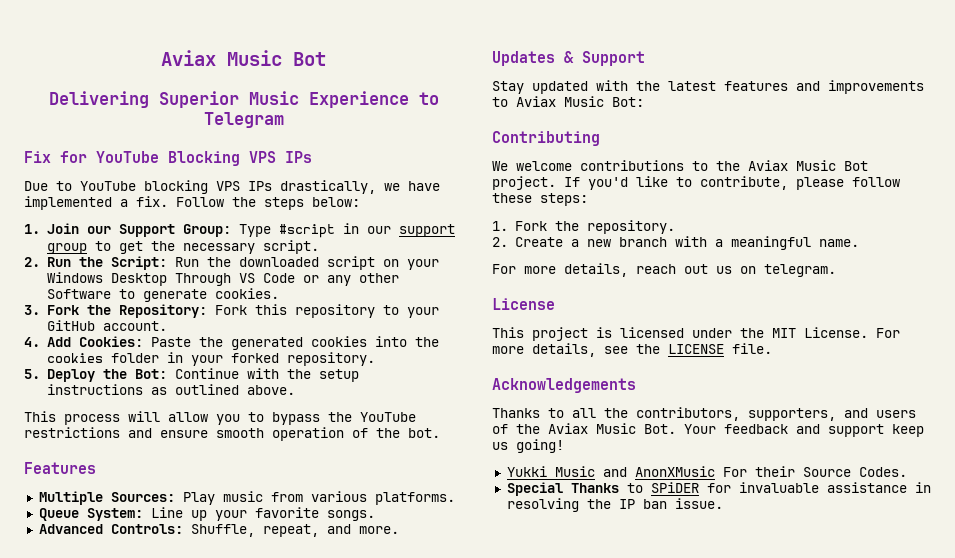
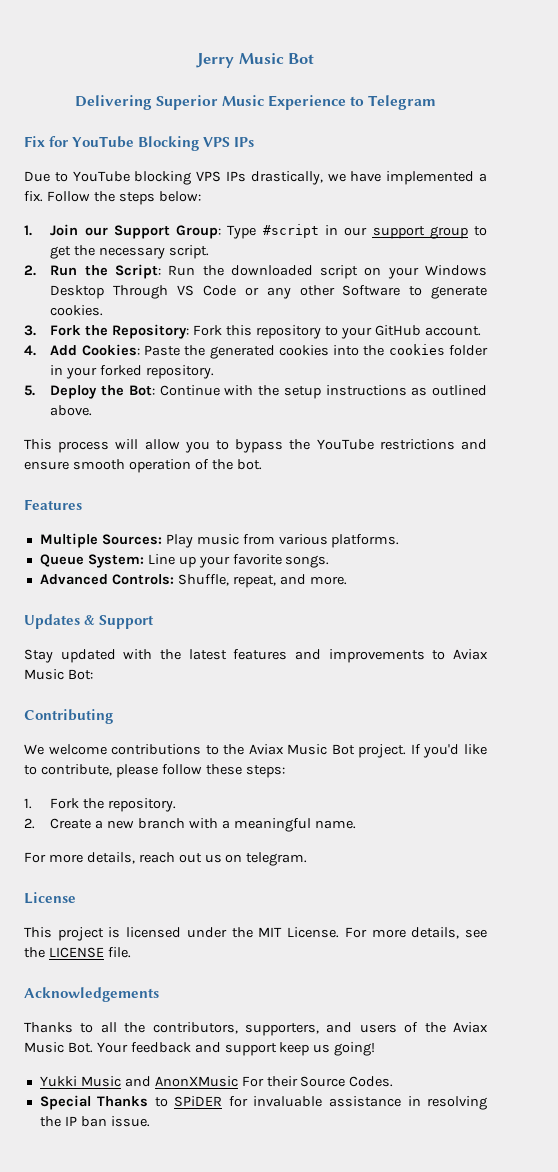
[161,50,216,66] Aviax -> [196,53,235,68] Jerry

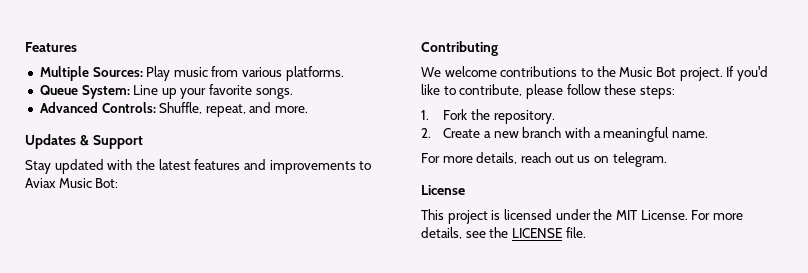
[196,53,314,68] [74,95,437,110] [24,136,255,151] [24,171,488,185] [24,191,201,205] [24,224,488,239] [50,245,210,259] [24,264,487,279] [50,285,487,299] [50,305,104,316] [24,324,481,339] [24,344,488,359] [50,365,215,379] [24,385,487,399] [50,405,93,416] [24,439,487,453] [24,459,262,473] Jerry Music Bot // Delivering Superior Music Experience to Telegram // Fix for YouTube Blocking VPS IPs // Due to YouTube blocking VPS IPs drastically, we have implemented a fix. Follow the steps below: // 1. Join our Support Group: Type #script in our support group to get the necessary script. // 2. Run the Script: Run the downloaded script on your Windows Desktop Through VS Code or any other Software to generate cookies. // 3. Fork the Repository: Fork this repository to your GitHub account. // 4. Add Cookies: Paste the generated cookies into the cookies folder in your forked repository. // 5. Deploy the Bot: Continue with the setup instructions as outlined above. // This process will allow you to bypass the YouTube restrictions and ensure smooth operation of the bot. // -> (25, 47) none
[248,744,284,755] Aviax -> (616, 71) none
[24,987,159,1002] [24,1022,488,1036] [24,1042,376,1056] [39,1076,394,1087] [39,1095,488,1110] [39,1116,150,1127] // Acknowledgements // Thanks to all the contributors, supporters, and users of the Aviax Music Bot. Your feedback and support keep us going! // Yukki Music and AnonXMusic For their Source Codes. // Special Thanks to SPiDER for invaluable assistance in resolving the IP ban issue. -> (586, 232) none

